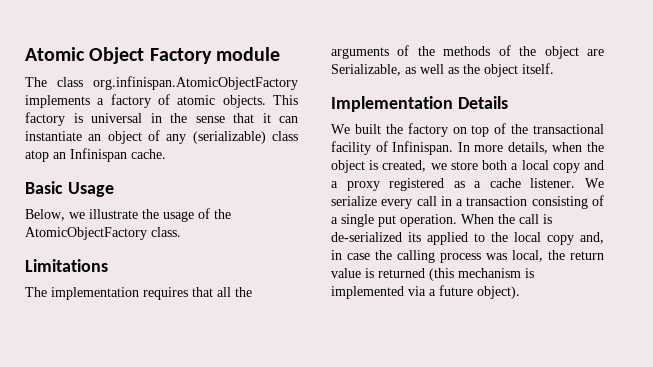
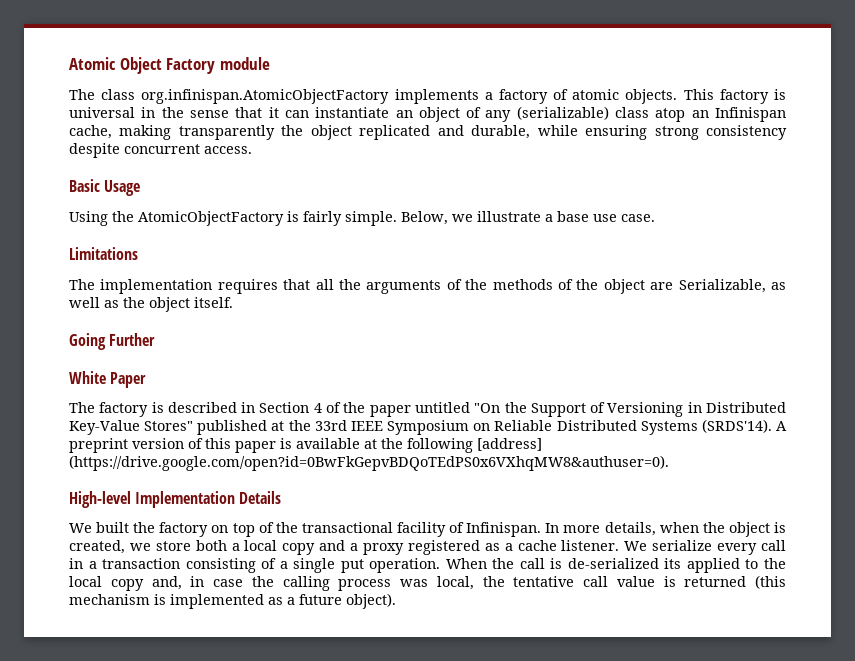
[131,149,166,159] [25,181,114,197] [25,208,231,222] [25,227,181,240] cache. // Basic Usage // Below, we illustrate the usage of the AtomicObjectFactory class. -> [69,125,788,140] [69,143,252,158] [69,179,141,196] [69,211,655,226] cache, making transparently the object replicated and durable, while ensuring strong consistency despite concurrent access. // Basic Usage // Using the AtomicObjectFactory is fairly simple. Below, we illustrate a base use case.
(554, 68) none -> [69,333,156,350] [69,371,147,388] [69,402,786,417] [69,419,787,435] [69,438,542,453] [69,455,669,471] [69,491,131,508] Going Further // White Paper // The factory is described in Section 4 of the paper untitled "On the Support of Versioning in Distributed Key-Value Stores" published at the 33rd IEEE Symposium on Reliable Distributed Systems (SRDS'14). A preprint version of this paper is available at the following [address] (https://drive.google.com/open?id=0BwFkGepvBDQoTEdPS0x6VXhqMW8&authuser=0). // High-level
[570,251,604,260] return -> [513,576,608,587] tentative call
[408,286,426,296] via -> [268,597,283,605] as

